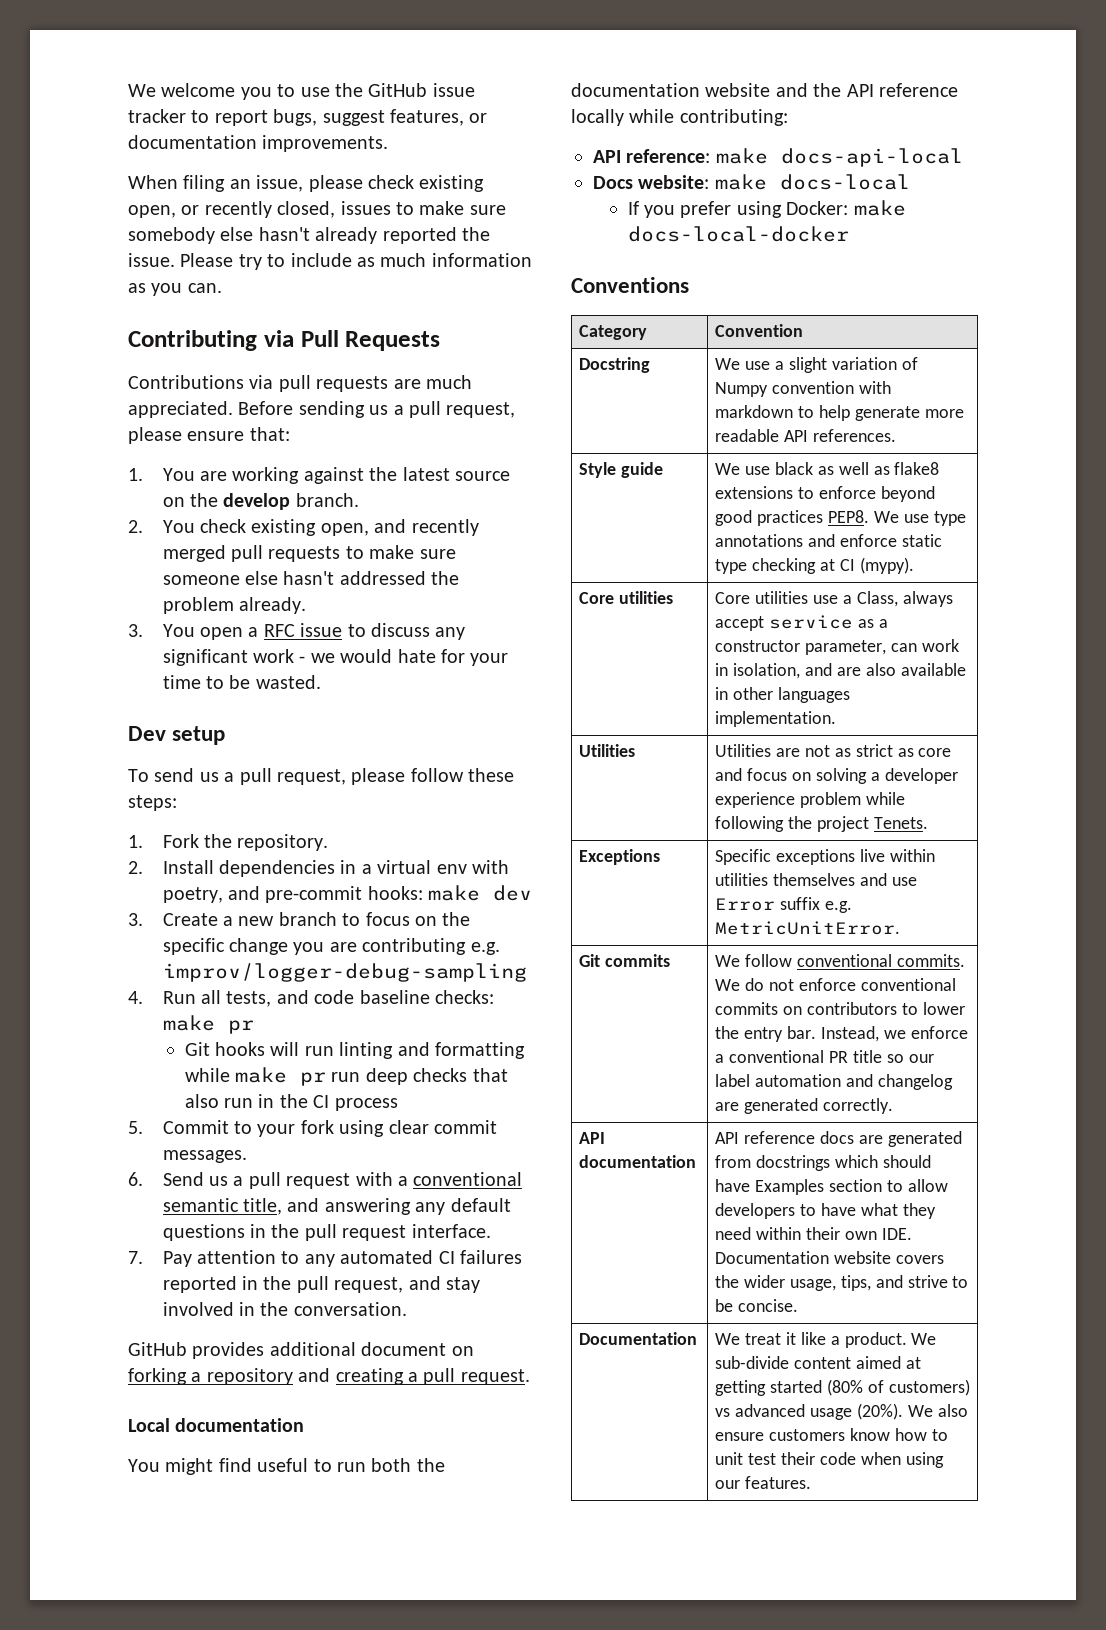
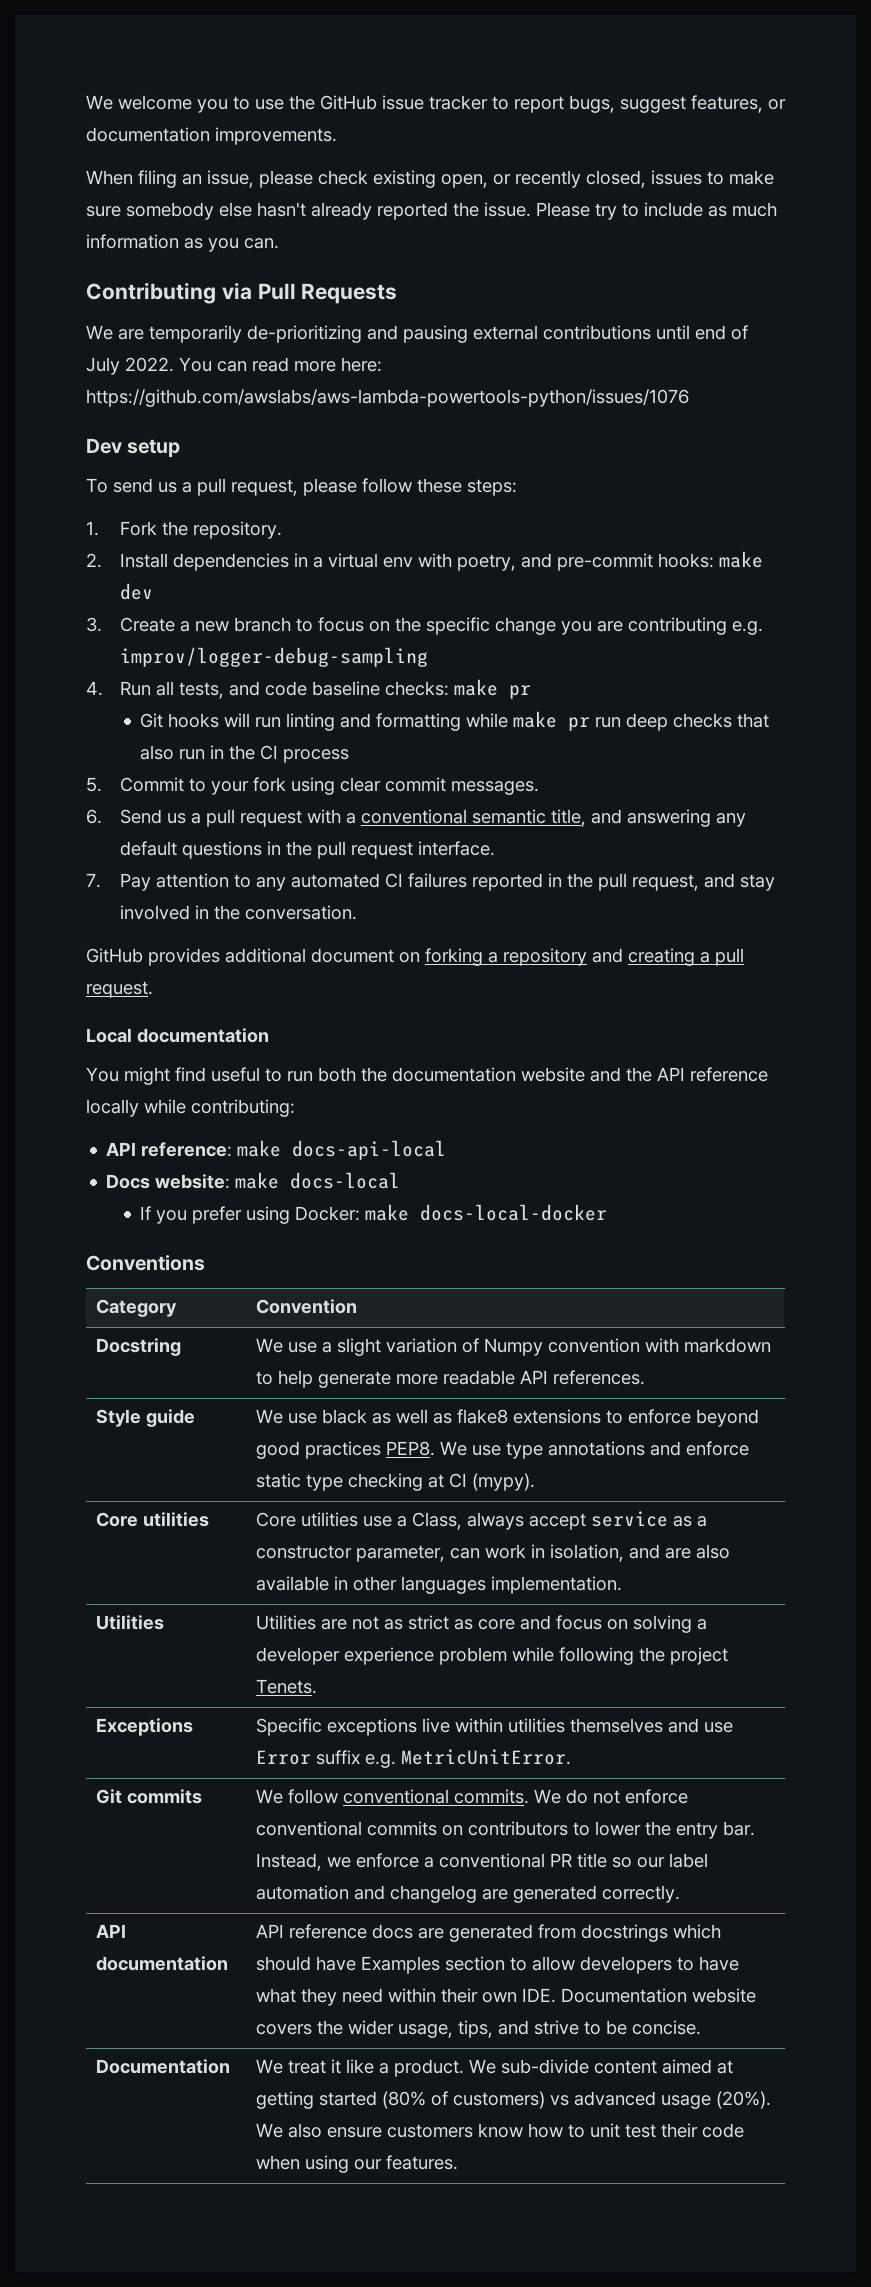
[128,375,472,392] [128,401,516,418] [128,427,290,444] [128,467,510,484] [162,493,359,510] [128,519,479,536] [162,545,456,562] [162,571,460,585] [162,597,306,614] [128,623,466,640] [162,649,509,666] [162,675,321,689] Contributions via pull requests are much appreciated. Before sending us a pull request, please ensure that: // 1. You are working against the latest source on the develop branch. // 2. You check existing open, and recently merged pull requests to make sure someone else hasn't addressed the problem already. // 3. You open a RFC issue to discuss any significant work - we would hate for your time to be wasted. -> [86,325,748,343] [86,357,382,375] [86,389,689,407] We are temporarily de-prioritizing and pausing external contributions until end of July 2022. You can read more here: https://github.com/awslabs/aws-lambda-powertools-python/issues/1076

